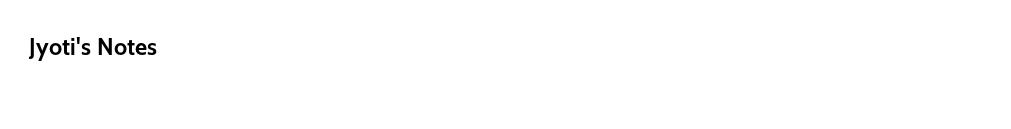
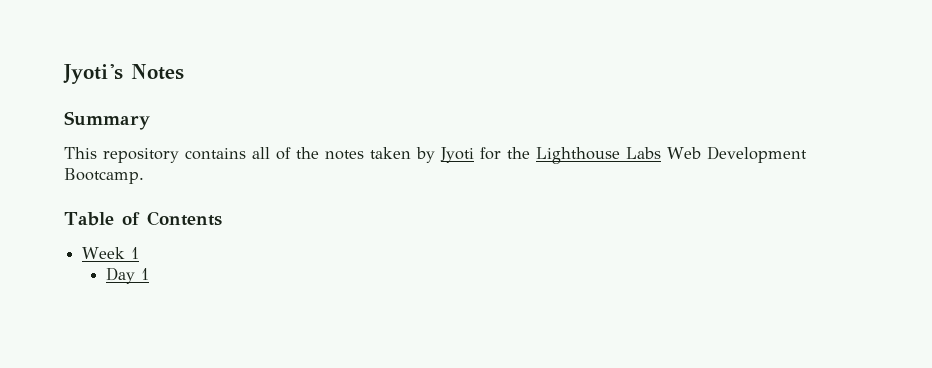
(158, 46) none -> [64,111,150,130] [64,146,807,164] [64,168,144,184] [64,211,222,226] [82,247,140,259] [106,267,150,284] // Summary // This repository contains all of the notes taken by Jyoti for the Lighthouse Labs Web Development Bootcamp. // Table of Contents // Week 1 // Day 1

